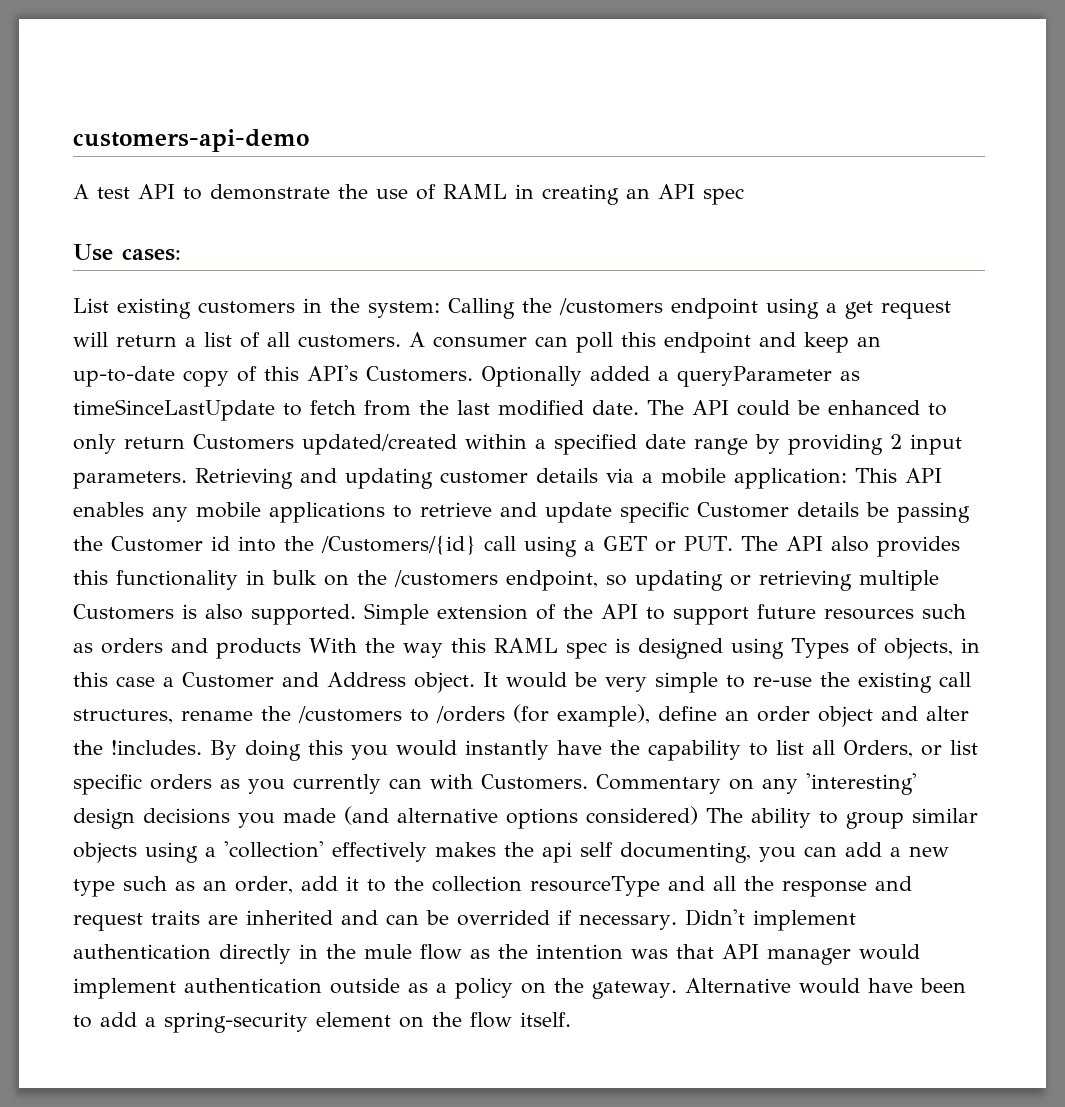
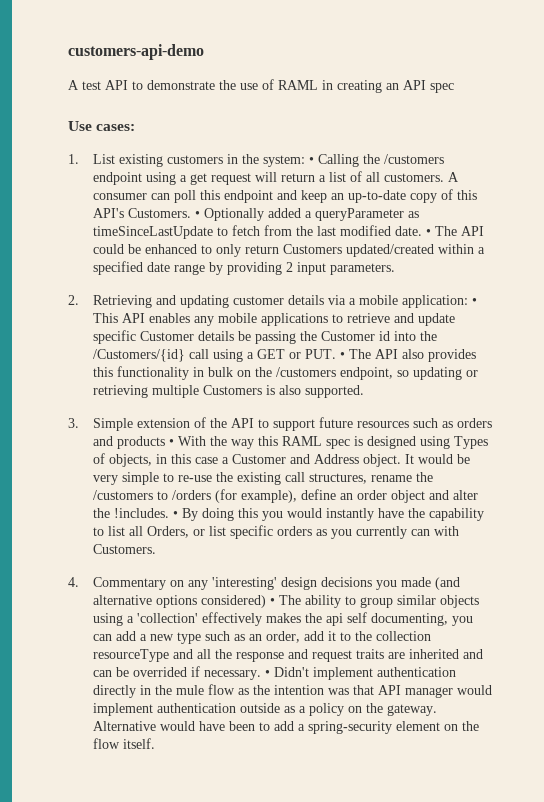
(181, 254) none -> [68,154,79,164] 1.
(440, 309) none -> [308,157,314,164] •
(473, 374) none -> [194,211,200,218] •
(639, 407) none -> [425,229,431,236] •
(187, 480) none -> [68,295,79,305] // 2.
(847, 478) none -> [471,298,477,305] •
(733, 543) none -> [339,352,345,359] •
(356, 614) none -> [68,418,79,428] // 3.
(301, 648) none -> [168,439,174,446] •
(202, 747) none -> [172,511,178,518] •
(588, 782) none -> [68,577,79,587] // 4.
(698, 815) none -> [269,598,275,605] •
(677, 922) none -> [264,670,270,677] •

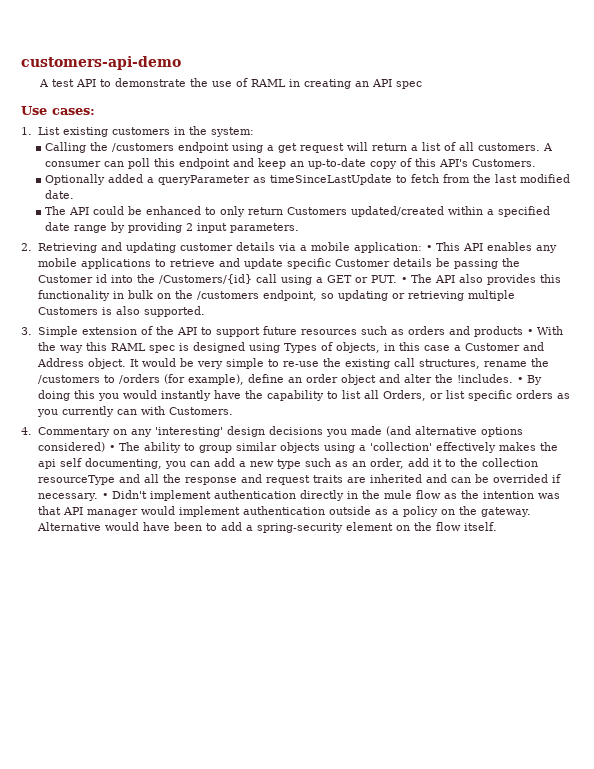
[308,157,314,164] • -> (254, 132) //
[194,211,200,218] • -> (537, 163) //
[425,229,431,236] • -> (75, 194) //

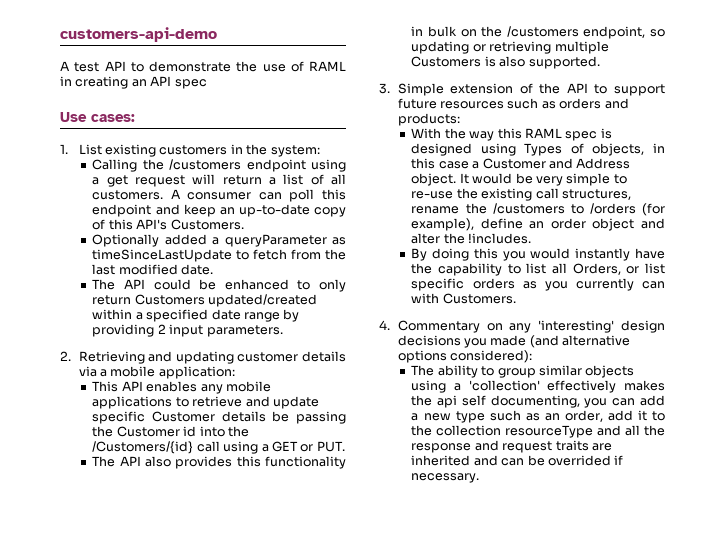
[425,245,432,251] • -> (235, 372) //
[401,277,408,283] • -> (345, 446) //
[473,326,533,337] products • -> [397,113,460,126] products: //
[516,377,523,383] • -> (532, 238) //
[37,442,115,452] considered) • -> [450,350,533,363] considered): //
[102,490,561,501] [37,506,532,517] [36,522,497,533] • Didn't implement authentication directly in the mule flow as the intention was that API manager would implement authentication outside as a policy on the gateway. Alternative would have been to add a spring-security element on the flow itself. -> (480, 478) none

